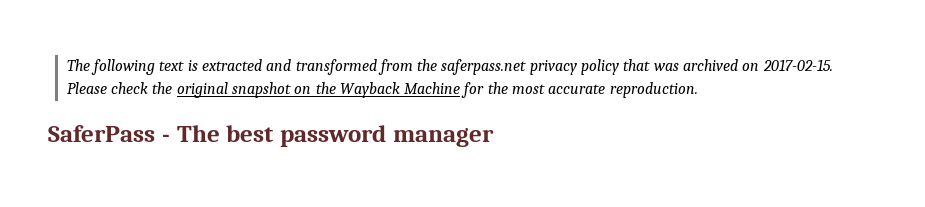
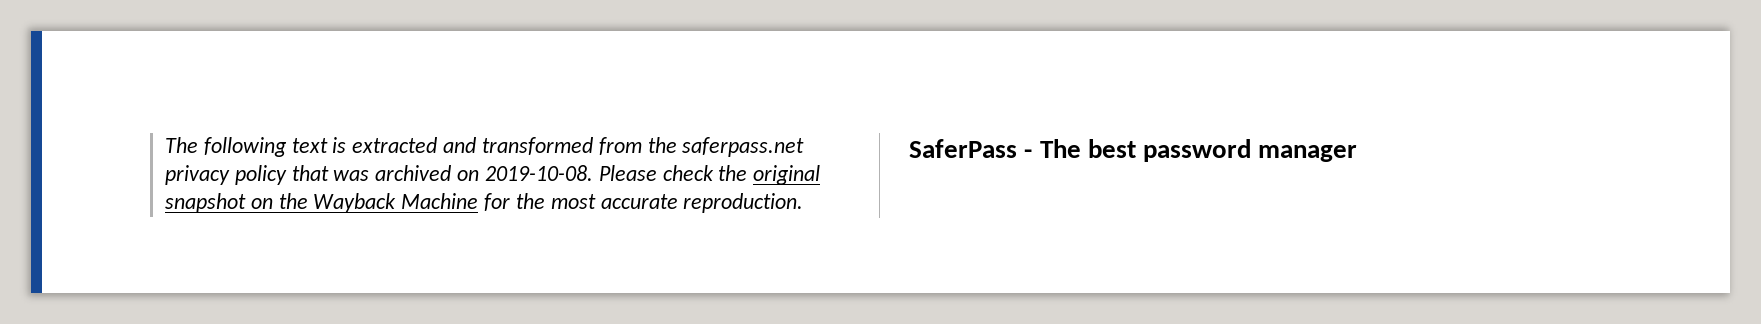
[762,59,833,71] 2017-02-15. -> [484,165,593,181] 2019-10-08.

